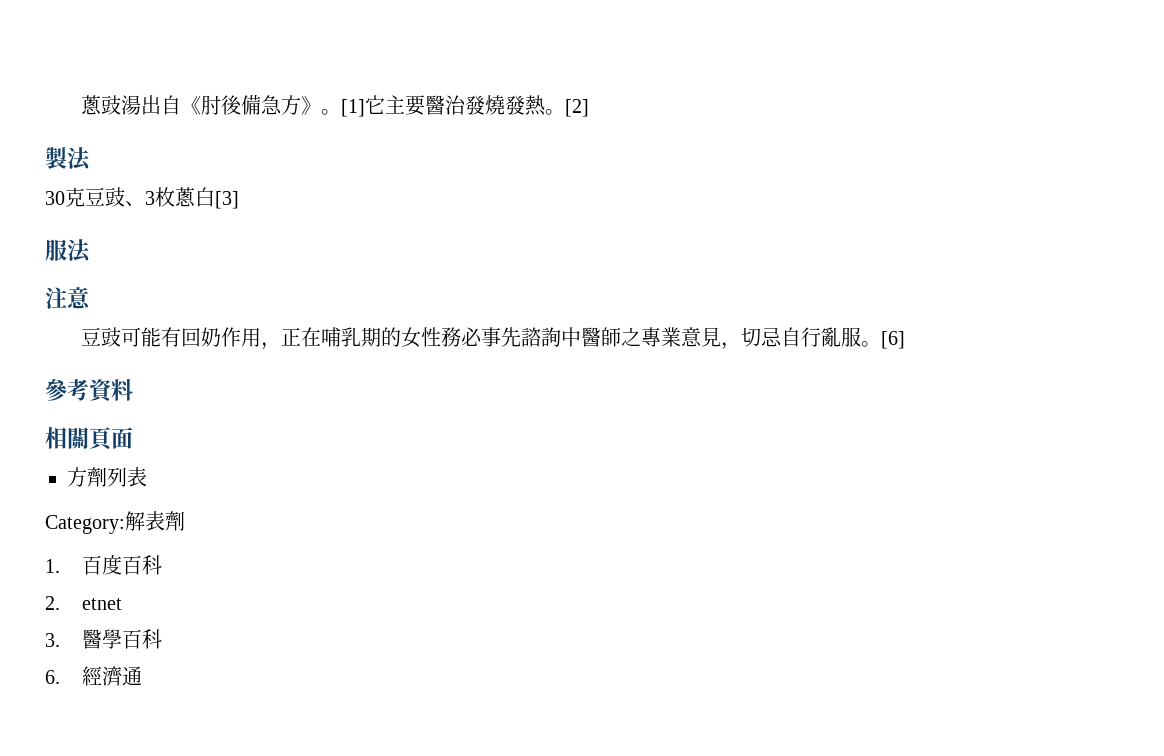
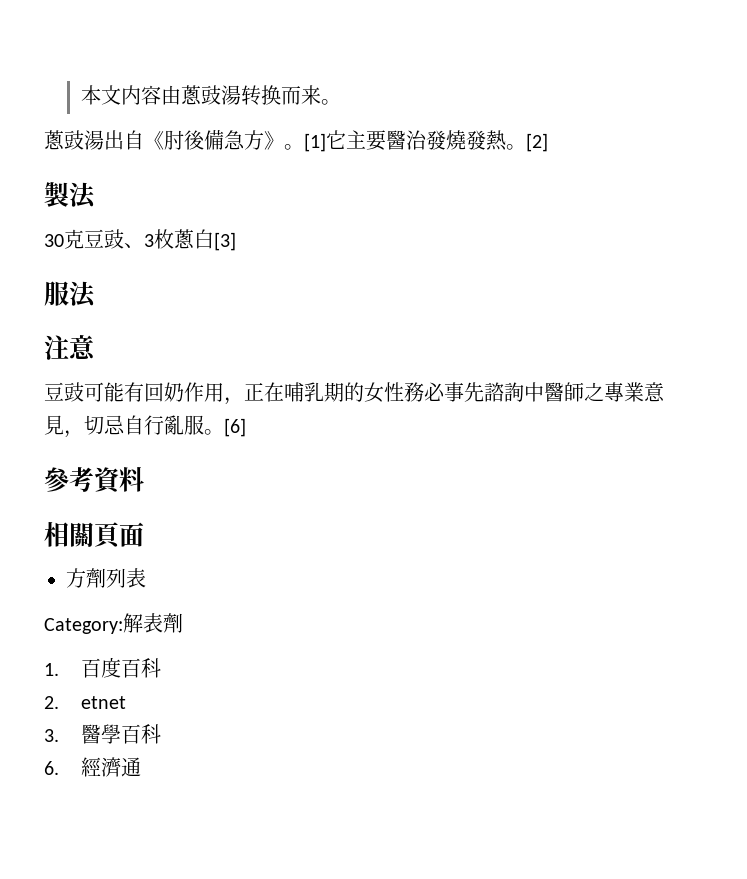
(80, 105) none -> [80,85,341,106] 本文内容由蔥豉湯转换而来。 //

